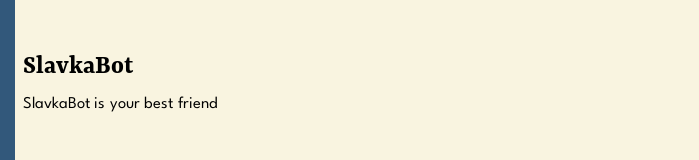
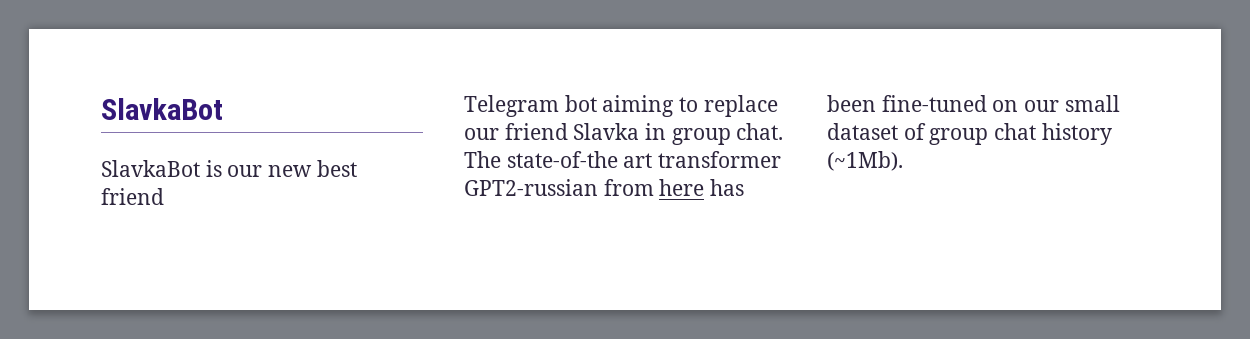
[109,101,140,112] your -> [227,165,313,177] our new
(218, 102) none -> [464,95,778,117] [464,123,784,145] [464,151,782,168] [464,179,745,196] [827,95,1120,112] [827,123,1112,145] [827,151,903,171] // Telegram bot aiming to replace our friend Slavka in group chat. The state-of-the art transformer GPT2-russian from here has been fine-tuned on our small dataset of group chat history (~1Mb).

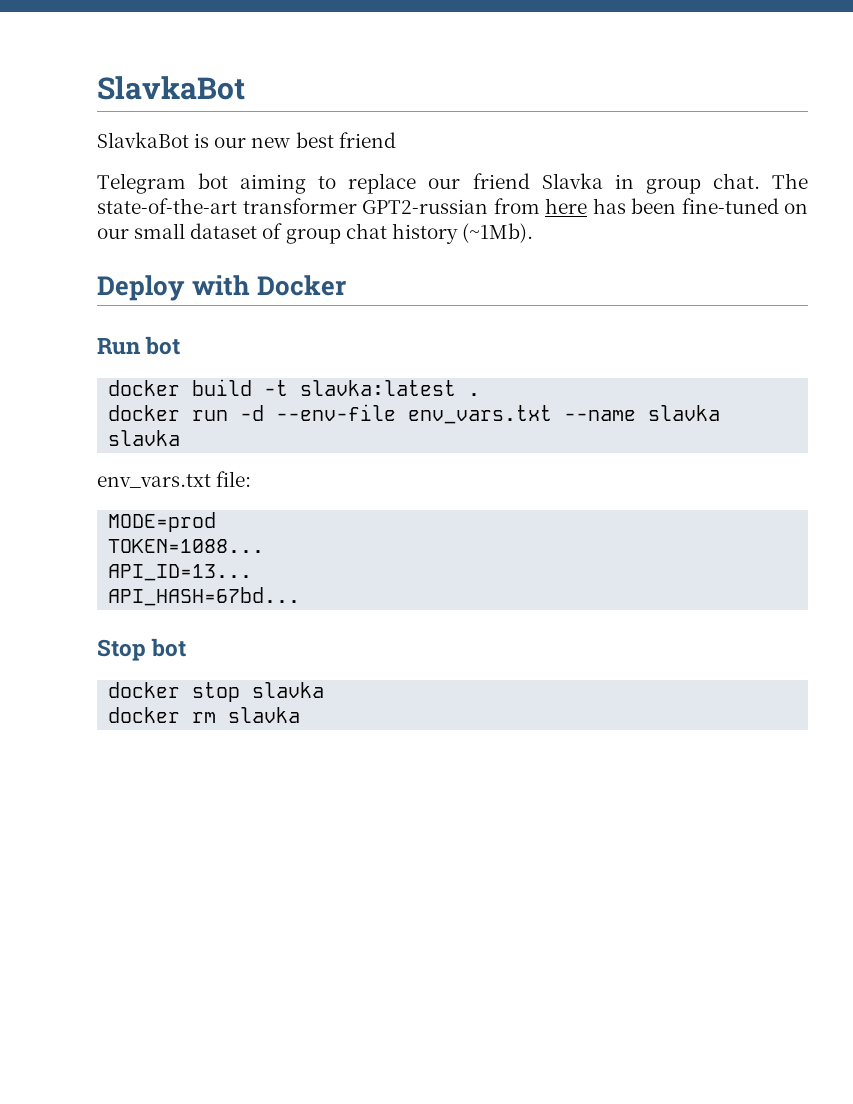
[506,151,653,168] state-of-the art -> [97,198,237,214] state-of-the-art
(903, 161) none -> [97,275,347,301] [97,336,181,355] [108,379,481,396] [108,404,721,424] [108,430,181,446] [97,471,252,488] [108,512,217,532] [108,539,265,553] [108,564,253,581] [108,587,301,606] [97,638,187,661] [108,682,325,702] [108,707,301,723] // Deploy with Docker // Run bot // docker build -t slavka:latest . // docker run -d --env-file env_vars.txt --name slavka slavka // env_vars.txt file: // MODE=prod // TOKEN=1088... // API_ID=13... // API_HASH=67bd... // Stop bot // docker stop slavka // docker rm slavka

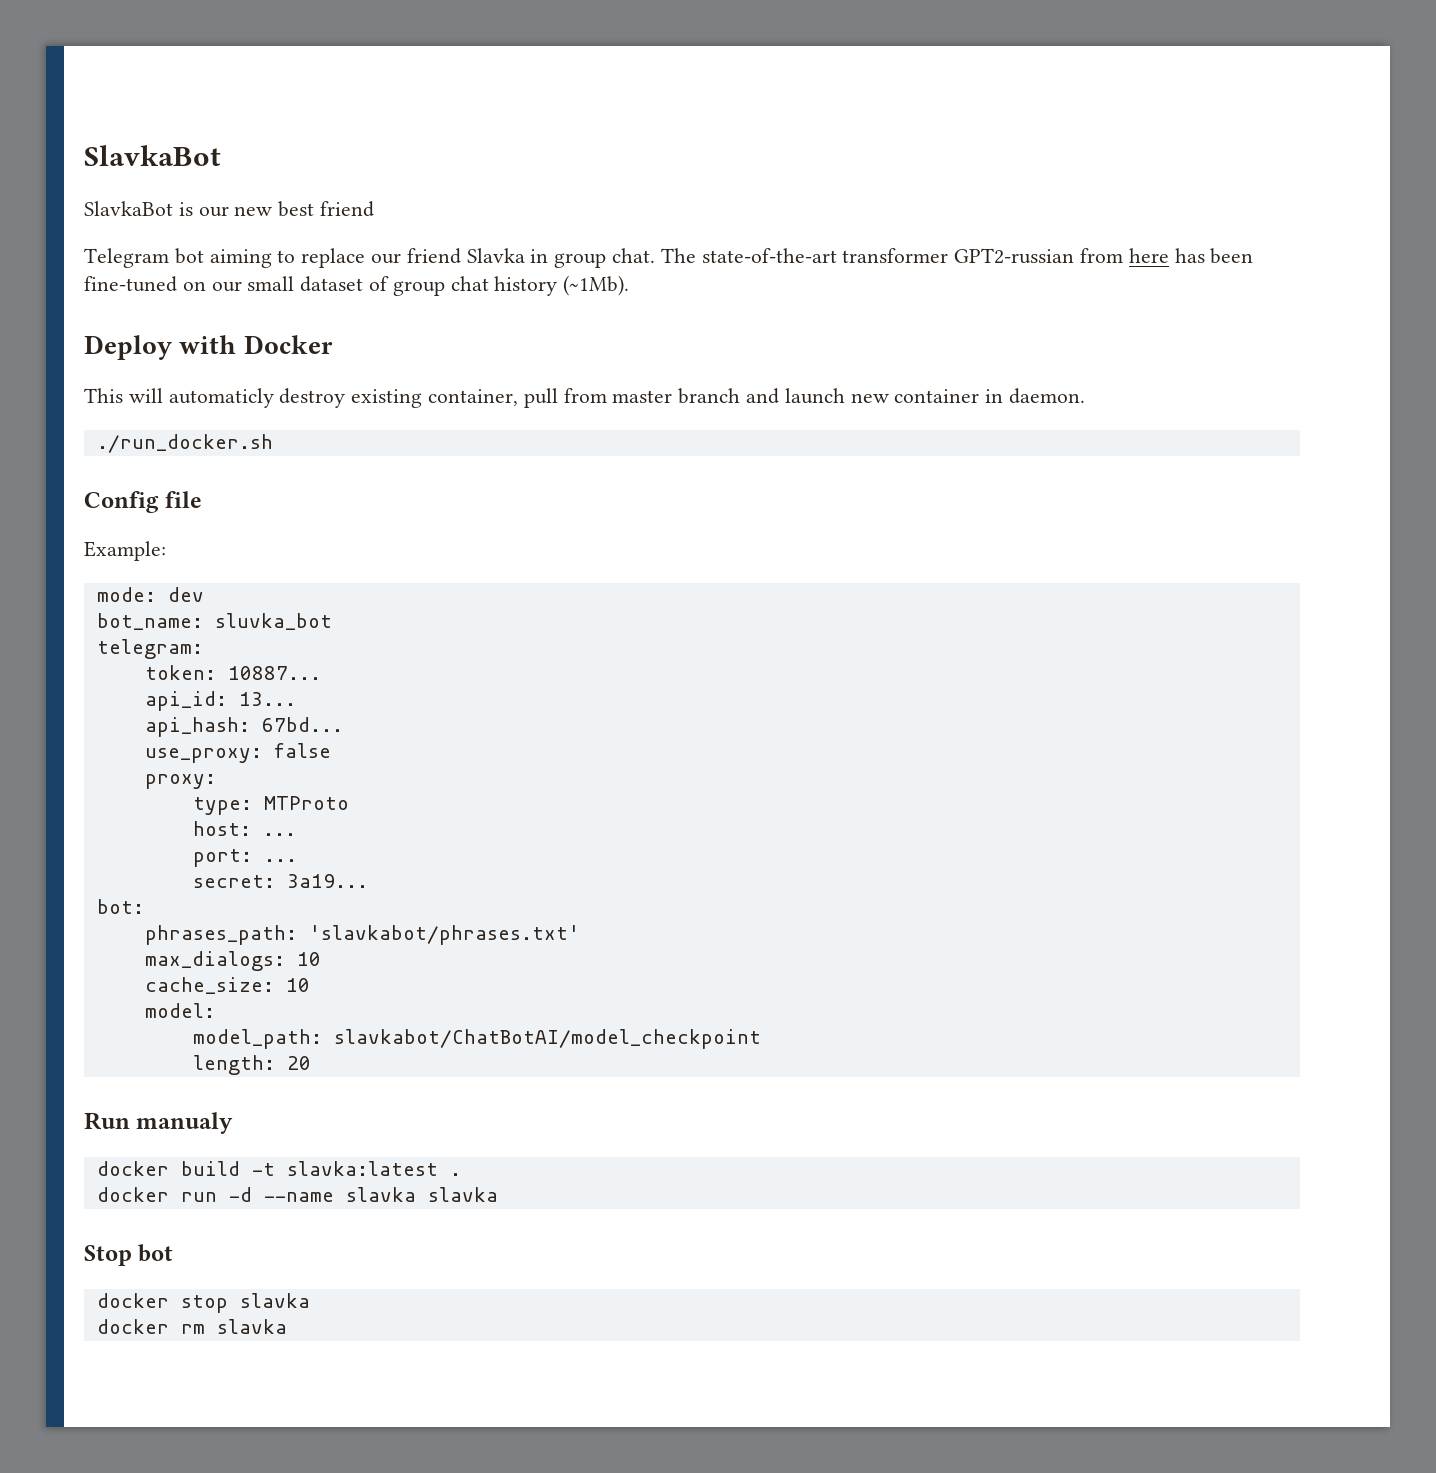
(347, 285) none -> [84,388,1086,408] [96,434,273,453] [84,491,203,513] [84,541,166,561] [96,587,204,602] [96,613,332,630] [96,639,203,659] [144,665,321,680] [144,691,296,711] [144,717,343,737] [144,743,331,763] [144,774,216,789] [192,796,349,815] [192,821,296,836] [192,849,297,867] [192,874,368,888] [96,899,144,914] [144,925,580,945] [144,951,321,971] [144,977,310,994] [144,1003,215,1018] [192,1029,761,1049] [192,1055,311,1075] // This will automaticly destroy existing container, pull from master branch and launch new container in daemon. // ./run_docker.sh // Config file // Example: // mode: dev // bot_name: sluvka_bot // telegram: // token: 10887... // api_id: 13... // api_hash: 67bd... // use_proxy: false // proxy: // type: MTProto // host: ... // port: ... // secret: 3a19... // bot: // phrases_path: 'slavkabot/phrases.txt' // max_dialogs: 10 // cache_size: 10 // model: // model_path: slavkabot/ChatBotAI/model_checkpoint // length: 20
[145,336,181,355] bot -> [136,1112,234,1134] manualy
[276,404,553,424] --env-file env_vars.txt -> (252, 1194) none
[97,471,252,488] [108,512,217,532] [108,539,265,553] [108,564,253,581] [108,587,301,606] // env_vars.txt file: // MODE=prod // TOKEN=1088... // API_ID=13... // API_HASH=67bd... -> (498, 1194) none

